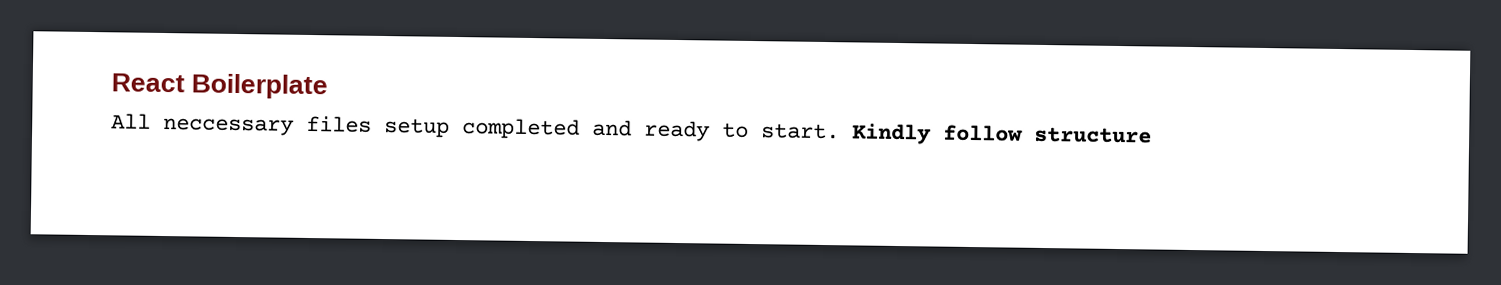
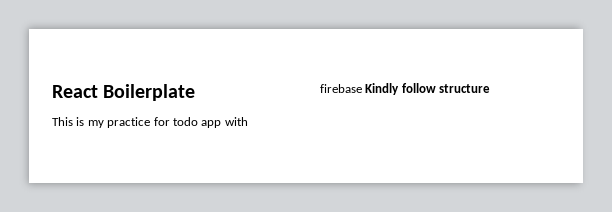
[111,113,840,142] All neccessary files setup completed and ready to start. -> [52,117,248,128] [320,84,362,93] This is my practice for todo app with firebase

